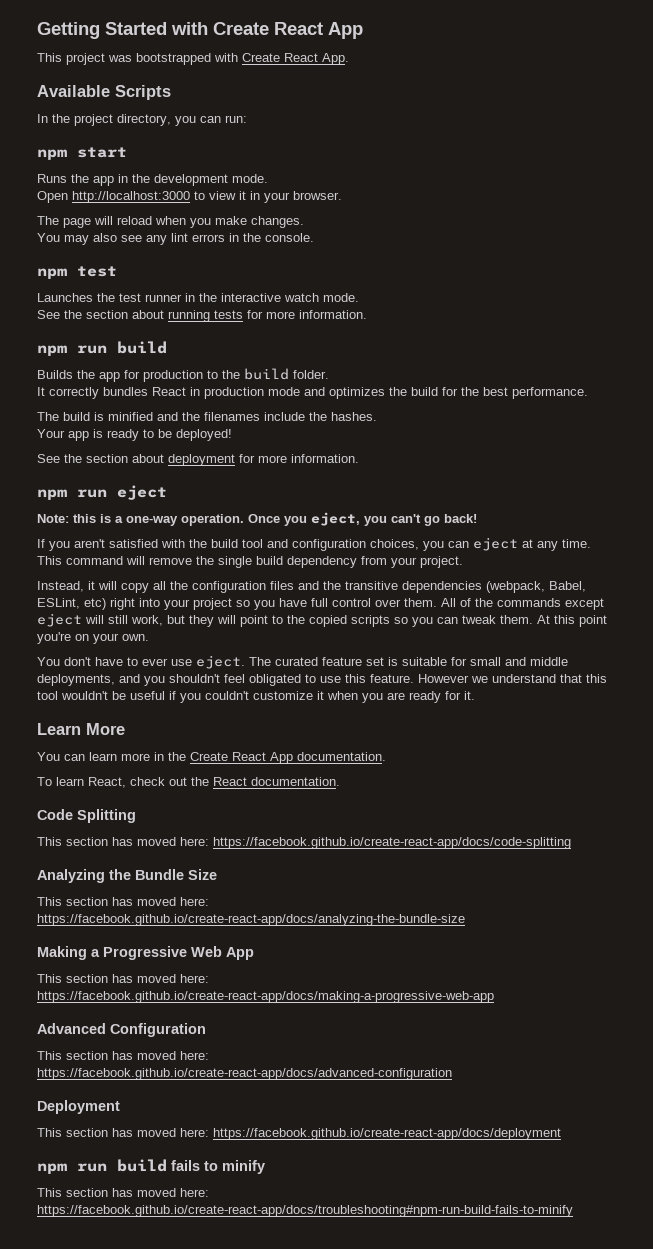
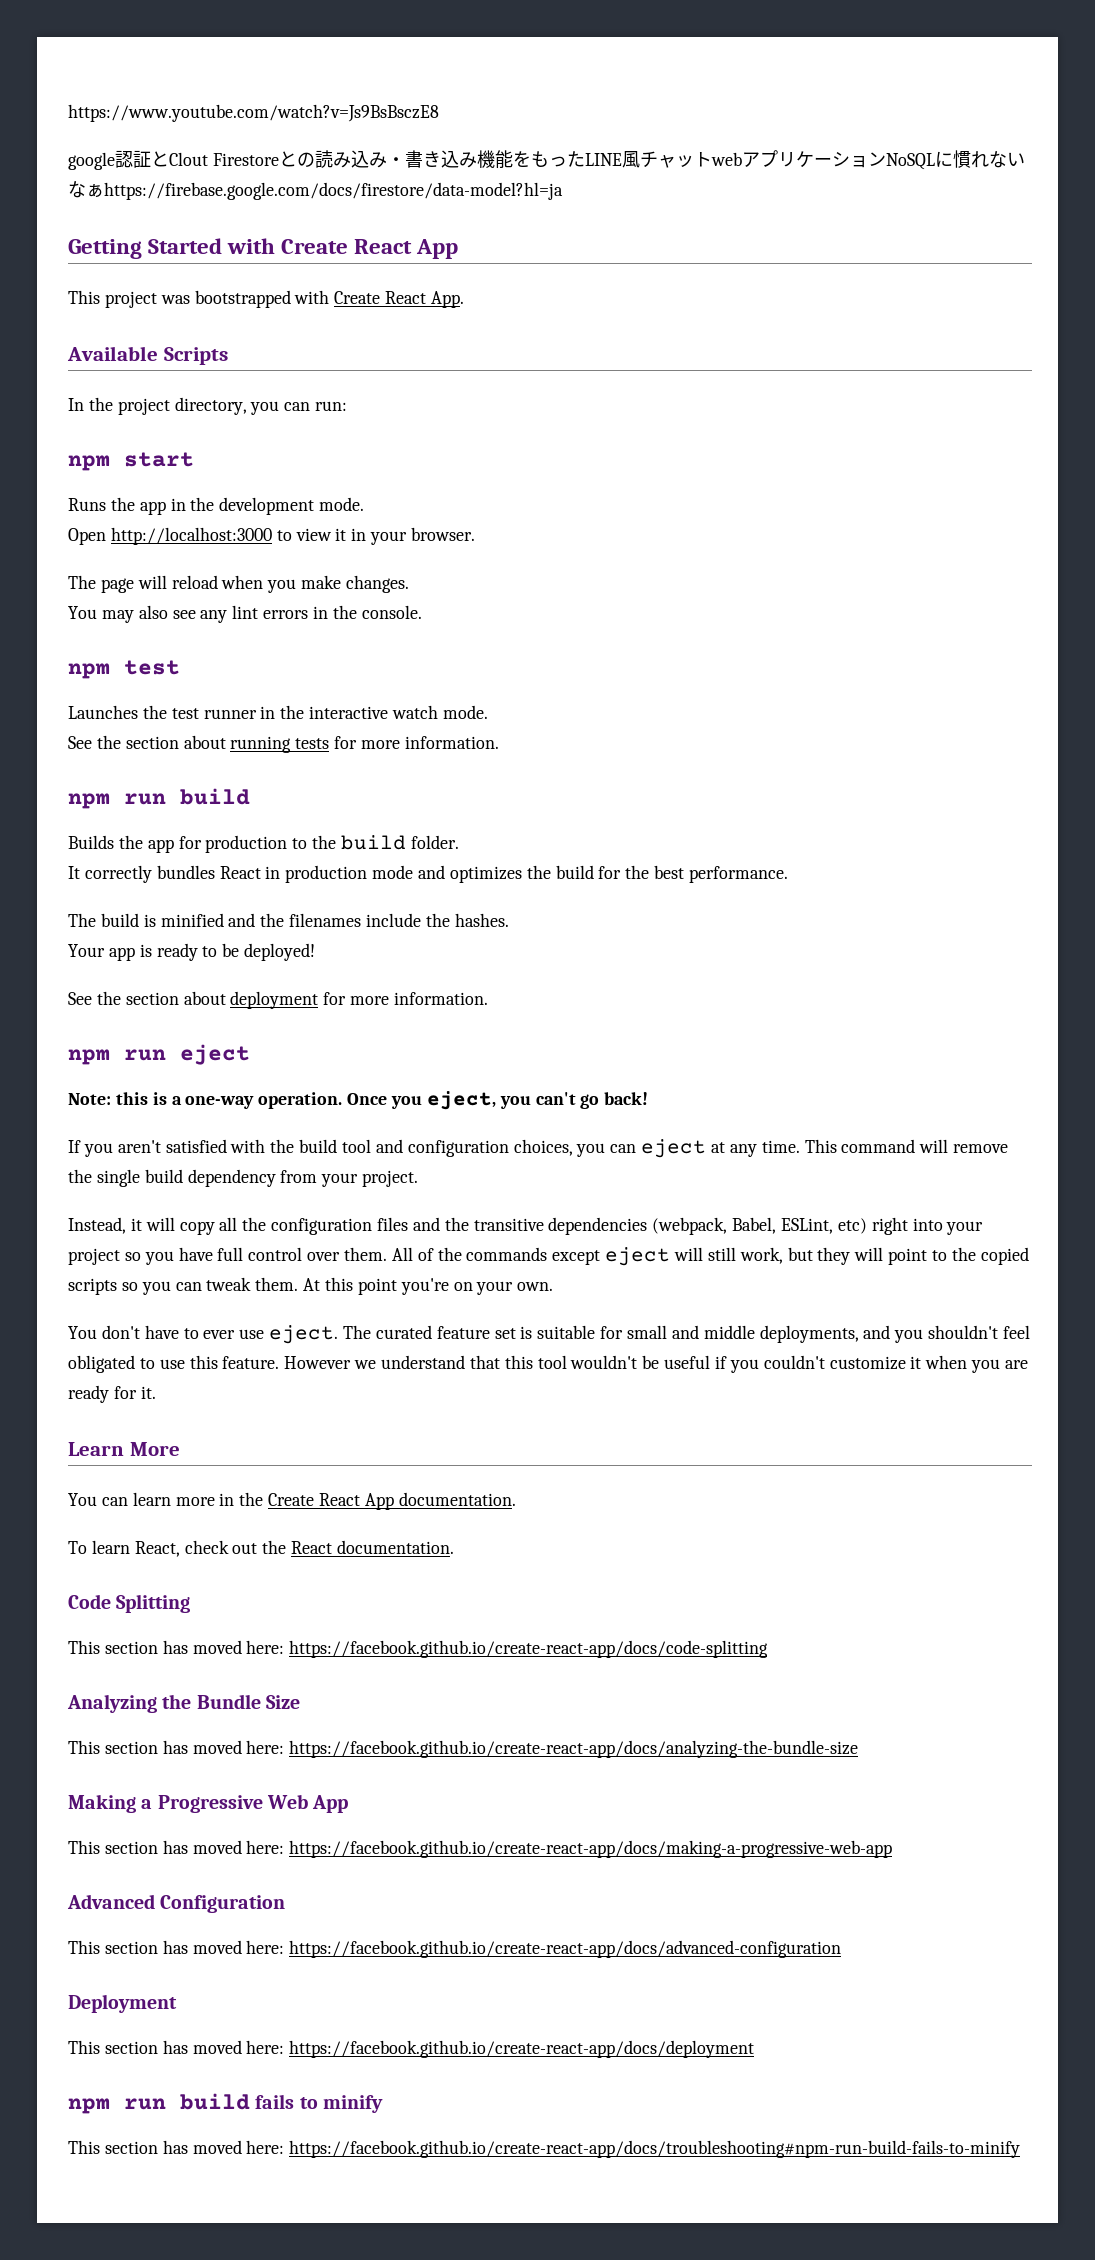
(37, 30) none -> [68,104,439,122] [68,150,1025,170] [68,181,563,200] https://www.youtube.com/watch?v=Js9BsBsczE8 // google認証とClout Firestoreとの読み込み・書き込み機能をもったLINE風チャットwebアプリケーションNoSQLに慣れないなぁhttps://firebase.google.com/docs/firestore/data-model?hl=ja //

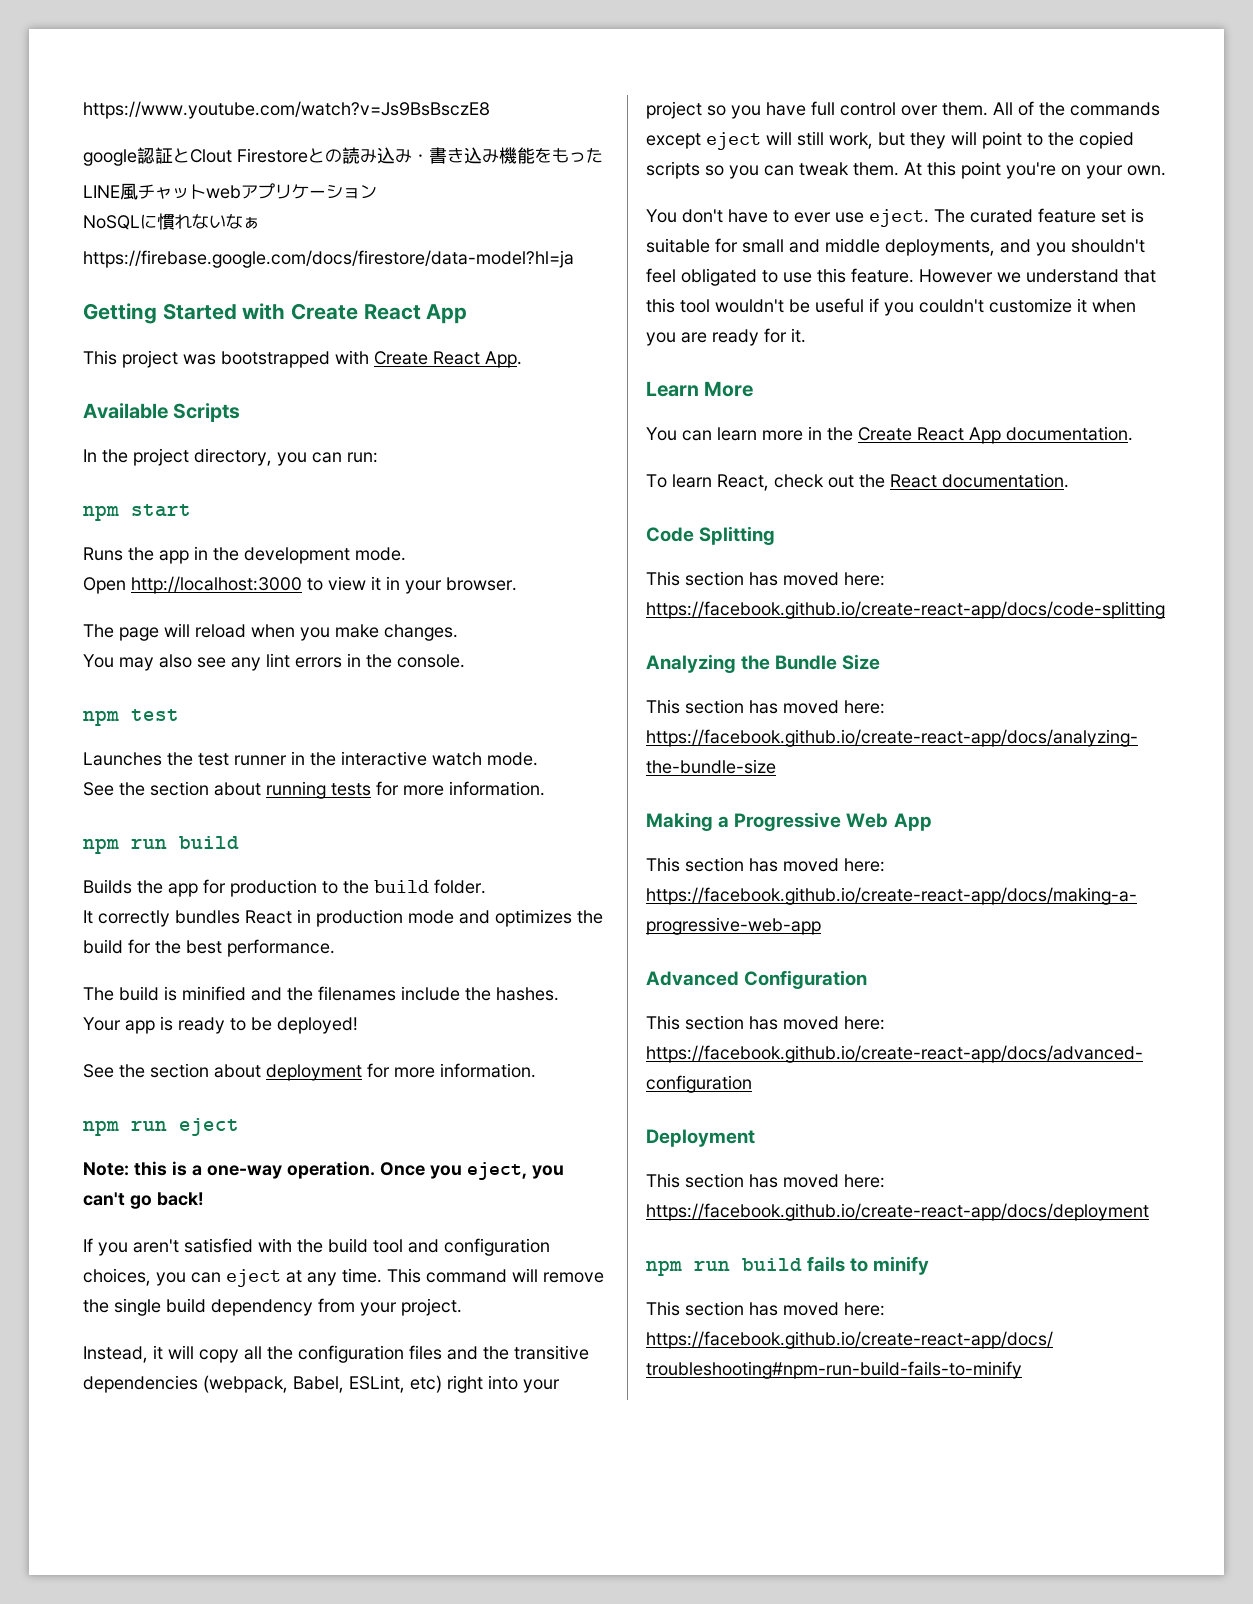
(585, 159) none -> (603, 155) //
(886, 159) none -> (377, 192) //
(104, 190) none -> (260, 222) //

